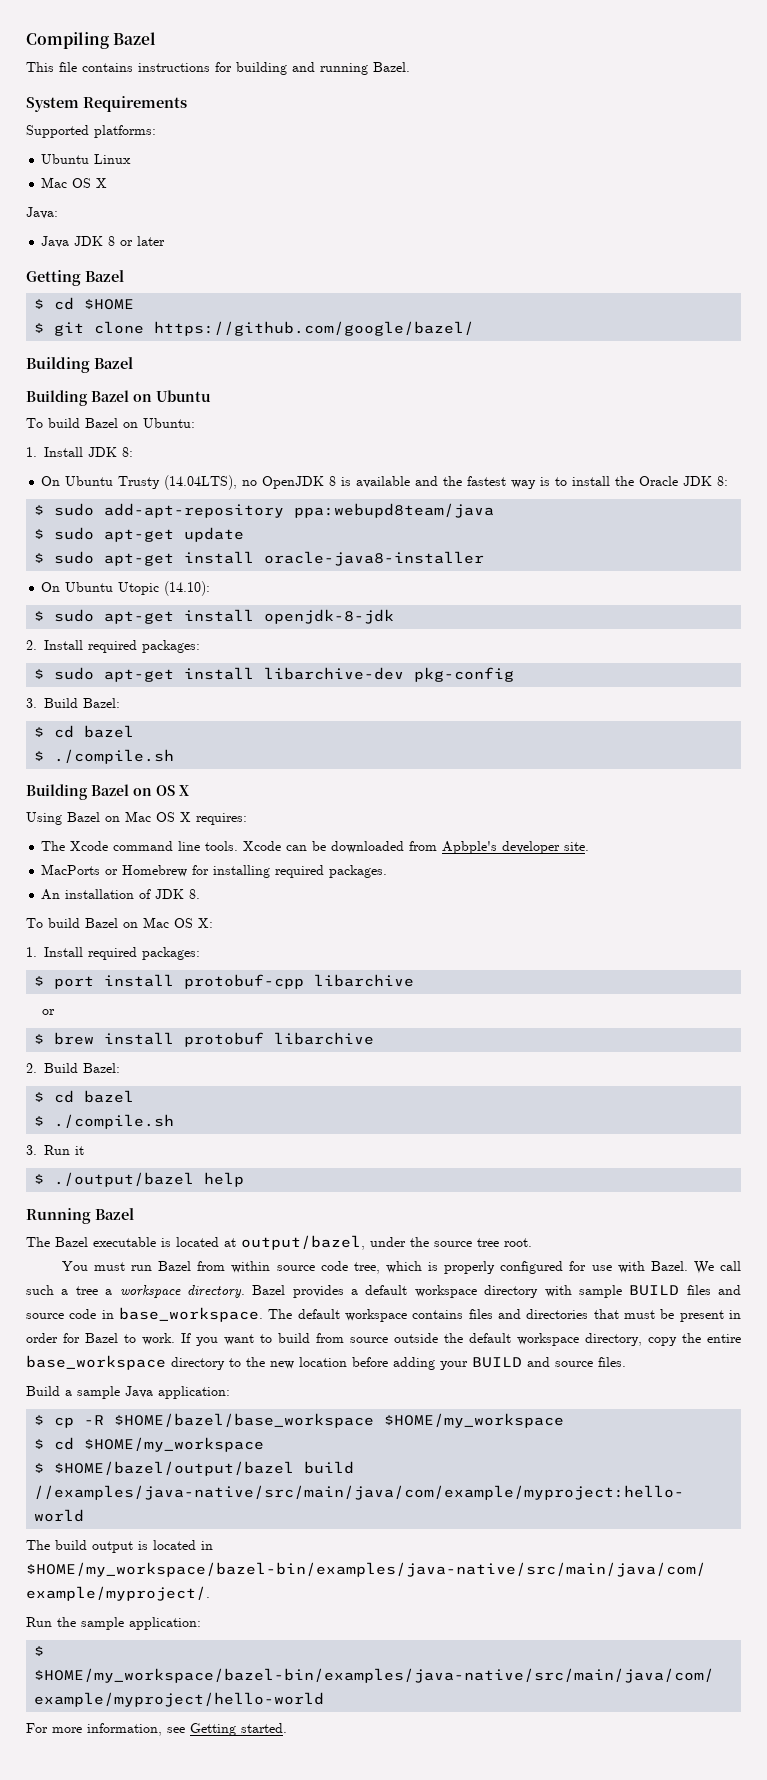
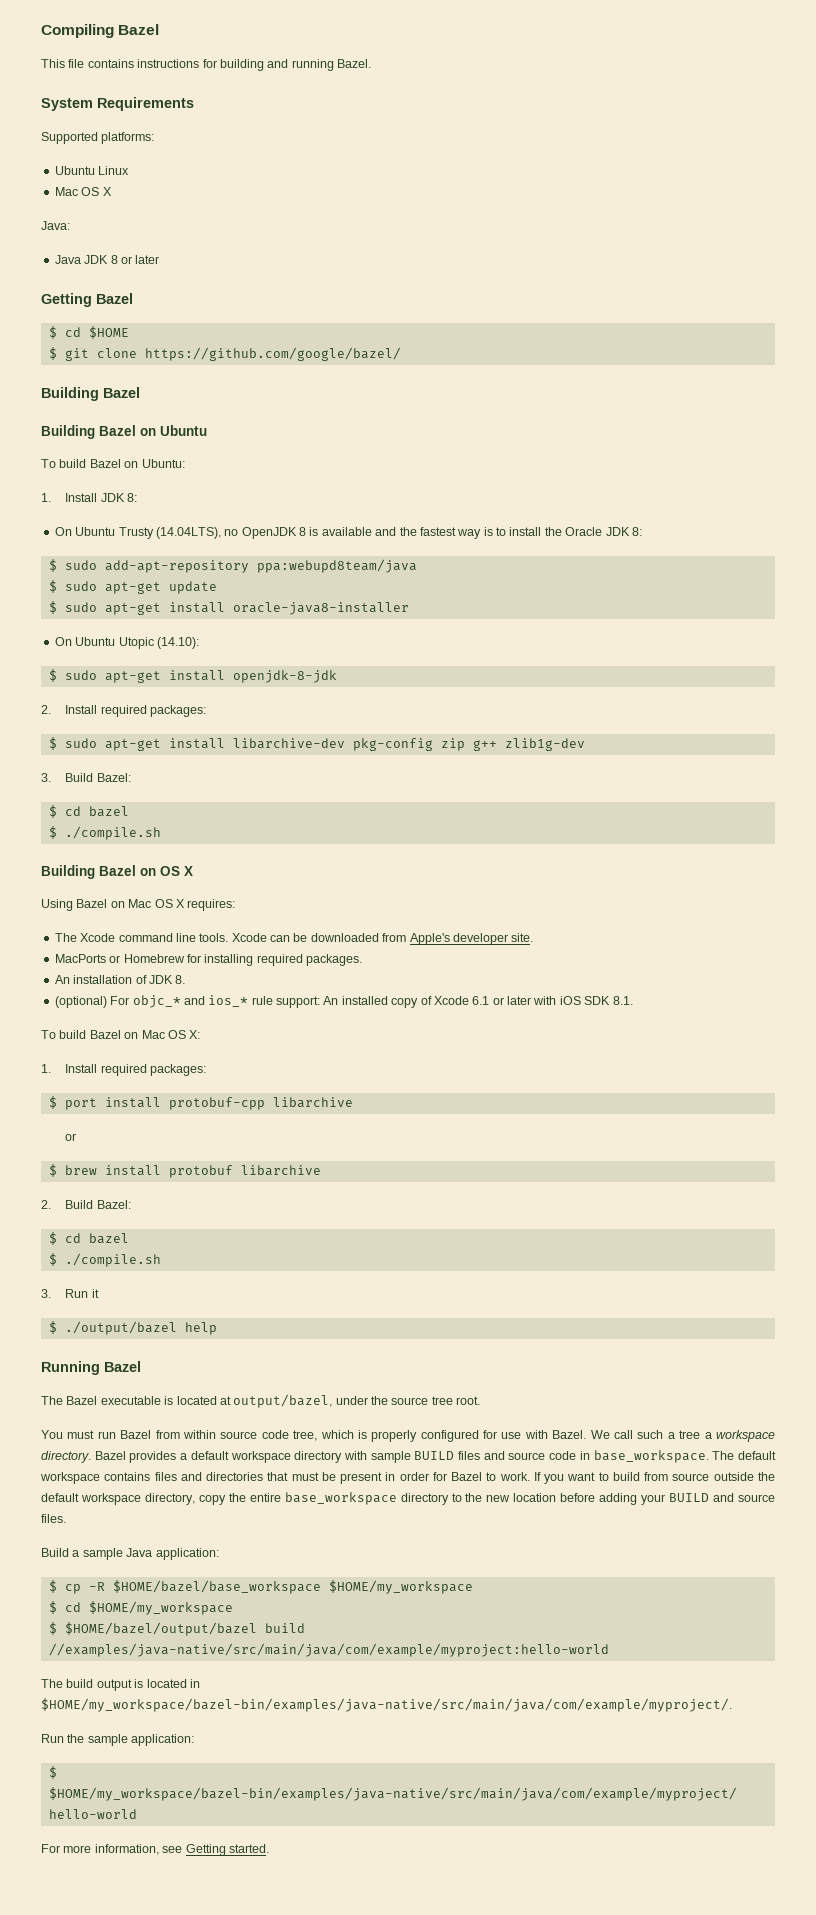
(515, 674) none -> [440,738,585,751] zip g++ zlib1g-dev
[442,841,498,854] Apbple's -> [409,933,450,945] Apple's
(201, 894) none -> [54,995,633,1008] // (optional) For objc_* and ios_* rule support: An installed copy of Xcode 6.1 or later with iOS SDK 8.1.

